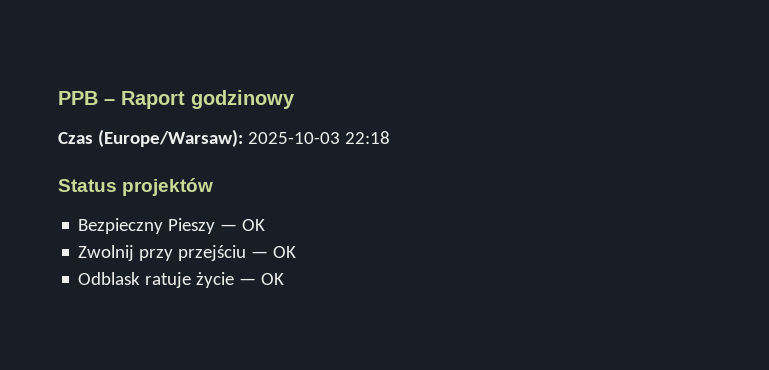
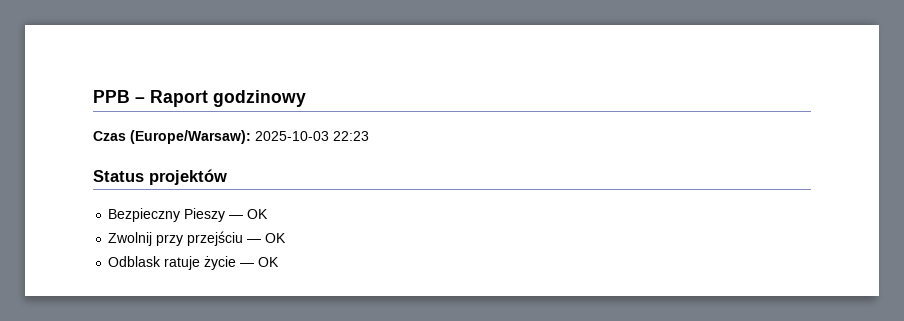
[344,131,390,144] 22:18 -> [333,131,369,141] 22:23

